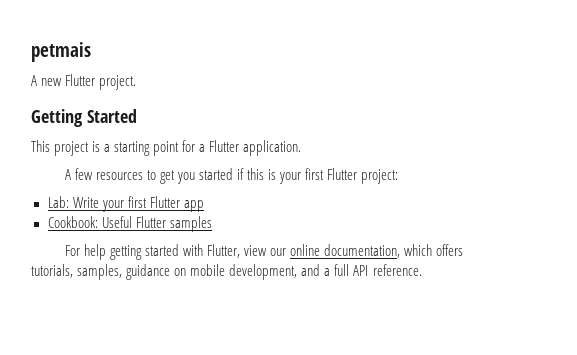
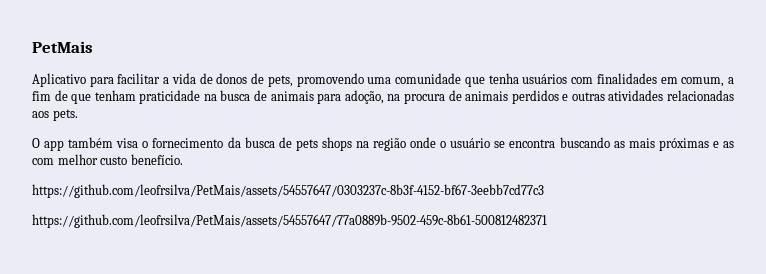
[31,42,91,62] [31,74,137,90] [31,109,137,127] [31,140,302,156] [64,168,399,184] [47,196,204,212] [47,216,212,232] [64,244,464,260] [31,264,422,280] petmais // A new Flutter project. // Getting Started // This project is a starting point for a Flutter application. // A few resources to get you started if this is your first Flutter project: // Lab: Write your first Flutter app // Cookbook: Useful Flutter samples // For help getting started with Flutter, view our online documentation, which offers tutorials, samples, guidance on mobile development, and a full API reference. -> [32,41,93,53] [32,73,734,87] [32,90,734,104] [32,109,78,121] [32,137,734,151] [32,154,183,165] [32,184,544,198] [32,214,547,228] PetMais // Aplicativo para facilitar a vida de donos de pets, promovendo uma comunidade que tenha usuários com finalidades em comum, a fim de que tenham praticidade na busca de animais para adoção, na procura de animais perdidos e outras atividades relacionadas aos pets. // O app também visa o fornecimento da busca de pets shops na região onde o usuário se encontra buscando as mais próximas e as com melhor custo benefício. // https://github.com/leofrsilva/PetMais/assets/54557647/0303237c-8b3f-4152-bf67-3eebb7cd77c3 // https://github.com/leofrsilva/PetMais/assets/54557647/77a0889b-9502-459c-8b61-500812482371

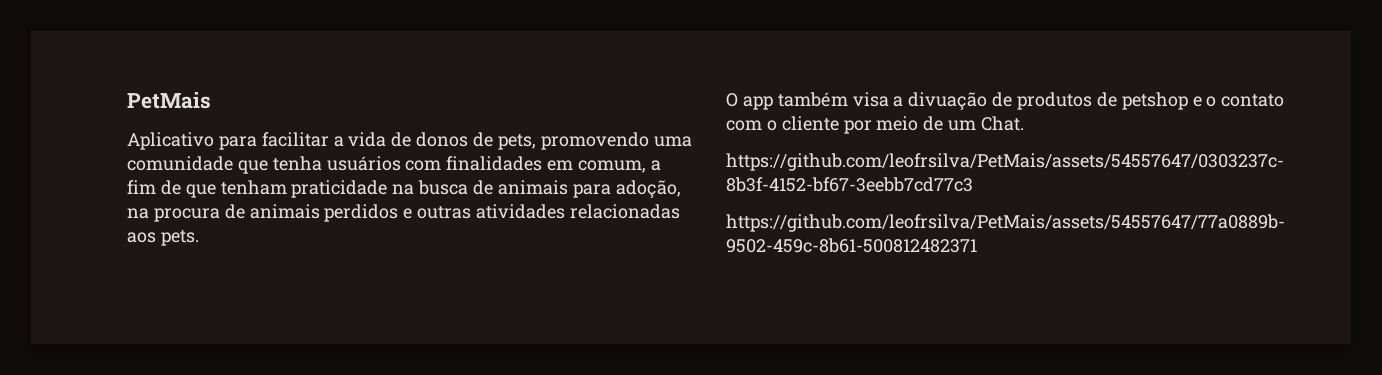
[142,137,734,151] [32,154,183,165] o fornecimento da busca de pets shops na região onde o usuário se encontra buscando as mais próximas e as com melhor custo benefício. -> [893,92,1285,110] [726,116,1025,134] a divuação de produtos de petshop e o contato com o cliente por meio de um Chat.

